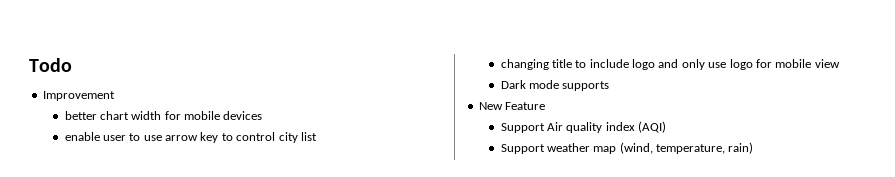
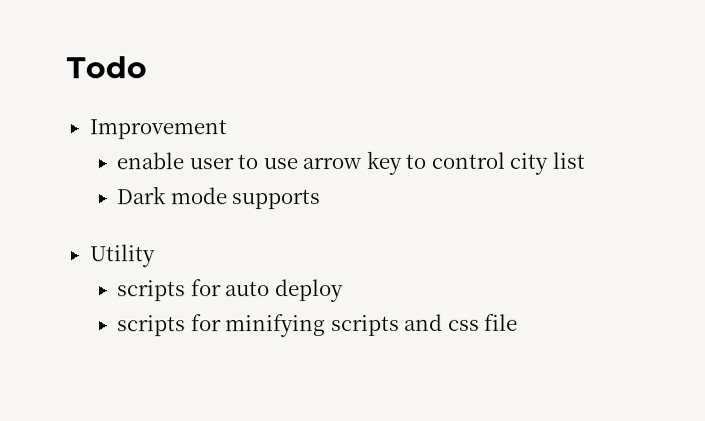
[64,111,263,120] // better chart width for mobile devices -> (227, 129) none
[500,59,840,70] [500,80,610,91] [478,102,546,110] [500,121,667,133] [500,142,754,154] changing title to include logo and only use logo for mobile view // Dark mode supports // New Feature // Support Air quality index (AQI) // Support weather map (wind, temperature, rain) -> [116,186,321,210] [89,244,156,268] [117,279,344,303] [117,313,519,338] Dark mode supports // Utility // scripts for auto deploy // scripts for minifying scripts and css file

